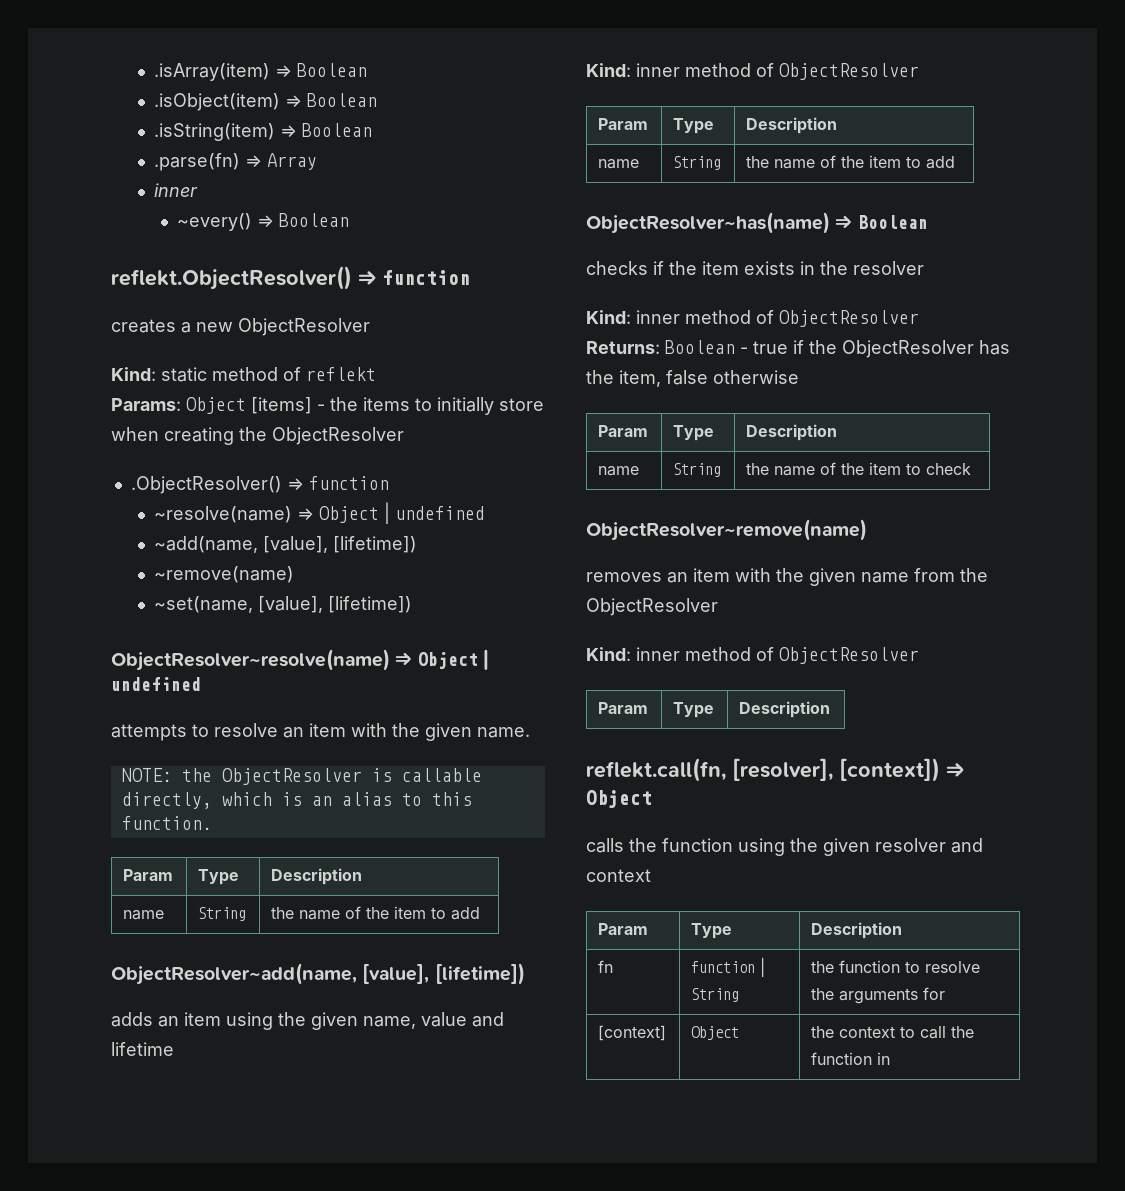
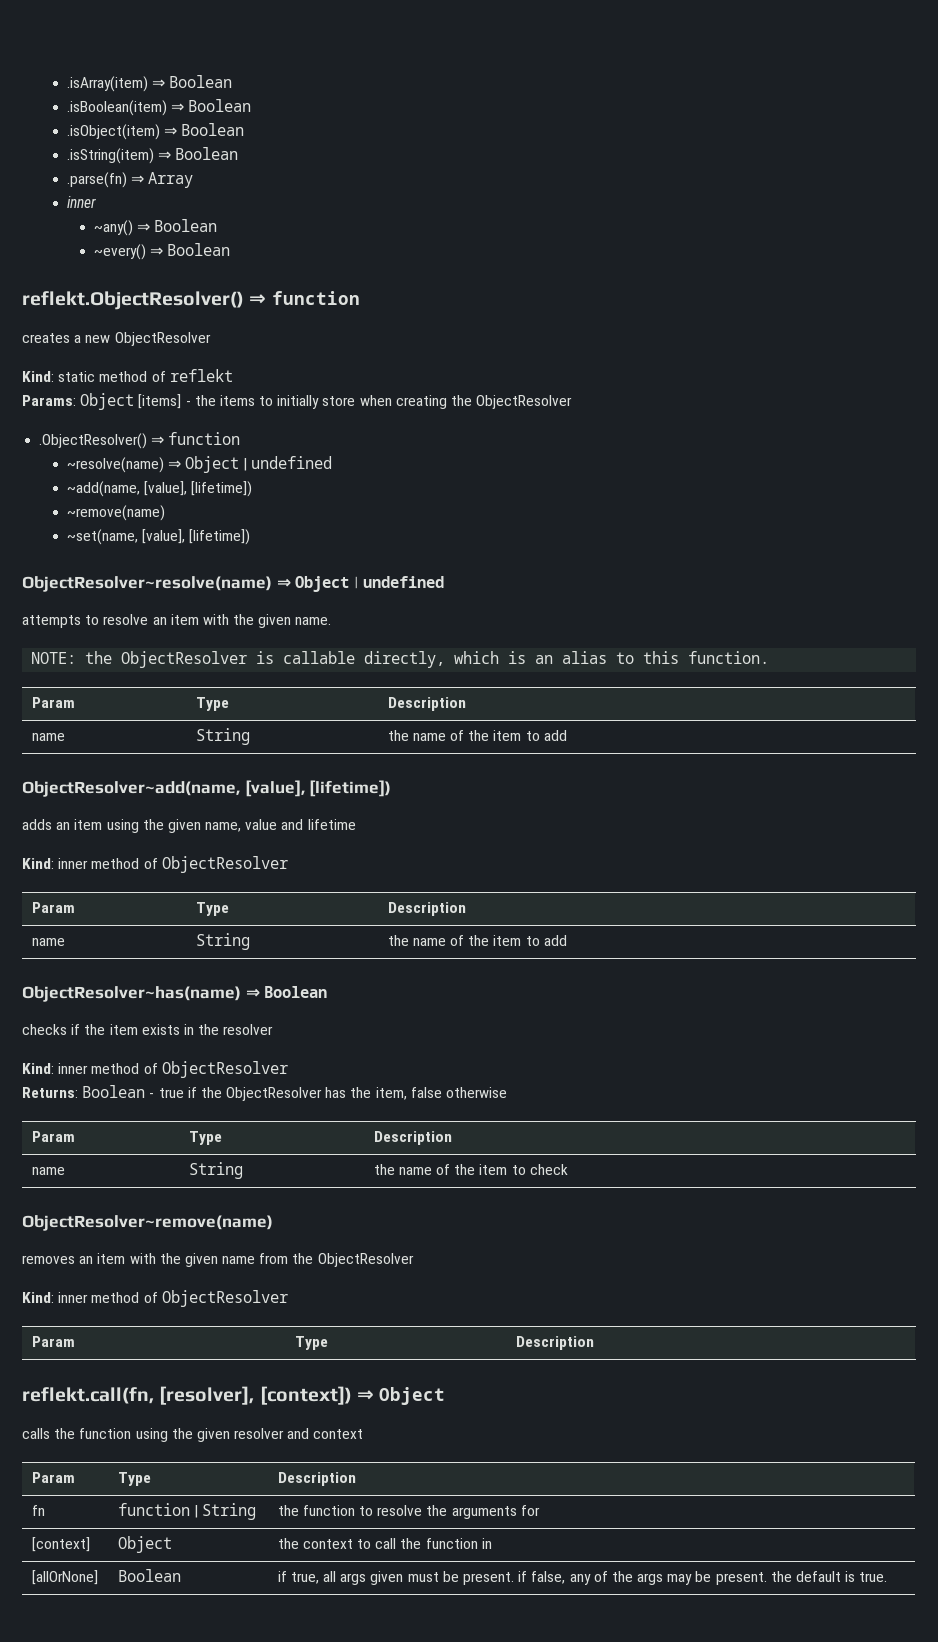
(368, 70) none -> [66,99,251,116] // .isBoolean(item) ⇒ Boolean
(199, 190) none -> [93,219,218,236] // ~any() ⇒ Boolean
(891, 1058) none -> [31,1570,98,1585] [117,1569,181,1582] [277,1571,888,1585] // [allOrNone] | Boolean | if true, all args given must be present. if false, any of the args may be present. the default is true.

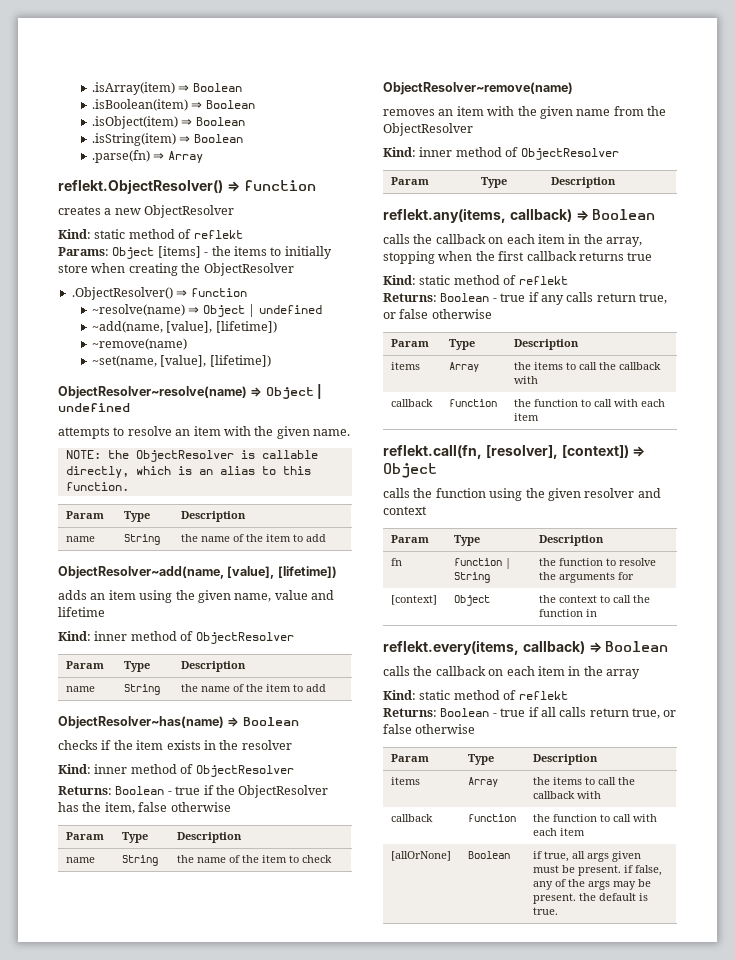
[66,196,96,208] [93,219,218,236] [93,243,231,260] // inner // ~any() ⇒ Boolean // ~every() ⇒ Boolean -> (203, 157) none
(594, 1343) none -> [383,208,656,223] [383,234,642,247] [383,251,653,264] [383,275,568,285] [383,292,667,305] [383,309,492,319] [391,339,430,347] [449,339,476,350] [514,339,580,350] [391,362,421,370] [449,362,480,372] [514,362,662,370] [514,376,539,384] [391,399,434,407] [449,399,498,407] [514,399,666,407] [514,413,540,421] // reflekt.any(items, callback) ⇒ Boolean // calls the callback on each item in the array, stopping when the first callback returns true // Kind: static method of reflekt // Returns: Boolean - true if any calls return true, or false otherwise // Param | Type | Description // items | Array | the items to call the callback with // callback | function | the function to call with each item
(492, 1543) none -> [383,640,669,655] [383,666,640,679] [383,690,568,700] [383,707,677,719] [383,724,476,734] [391,754,430,762] [468,754,495,765] [533,754,599,765] [391,777,421,785] [468,777,499,787] [533,777,636,785] [533,791,602,799] [391,814,434,822] [468,814,517,822] [533,814,658,822] [533,828,586,836] // reflekt.every(items, callback) ⇒ Boolean // calls the callback on each item in the array // Kind: static method of reflekt // Returns: Boolean - true if all calls return true, or false otherwise // Param | Type | Description // items | Array | the items to call the callback with // callback | function | the function to call with each item

